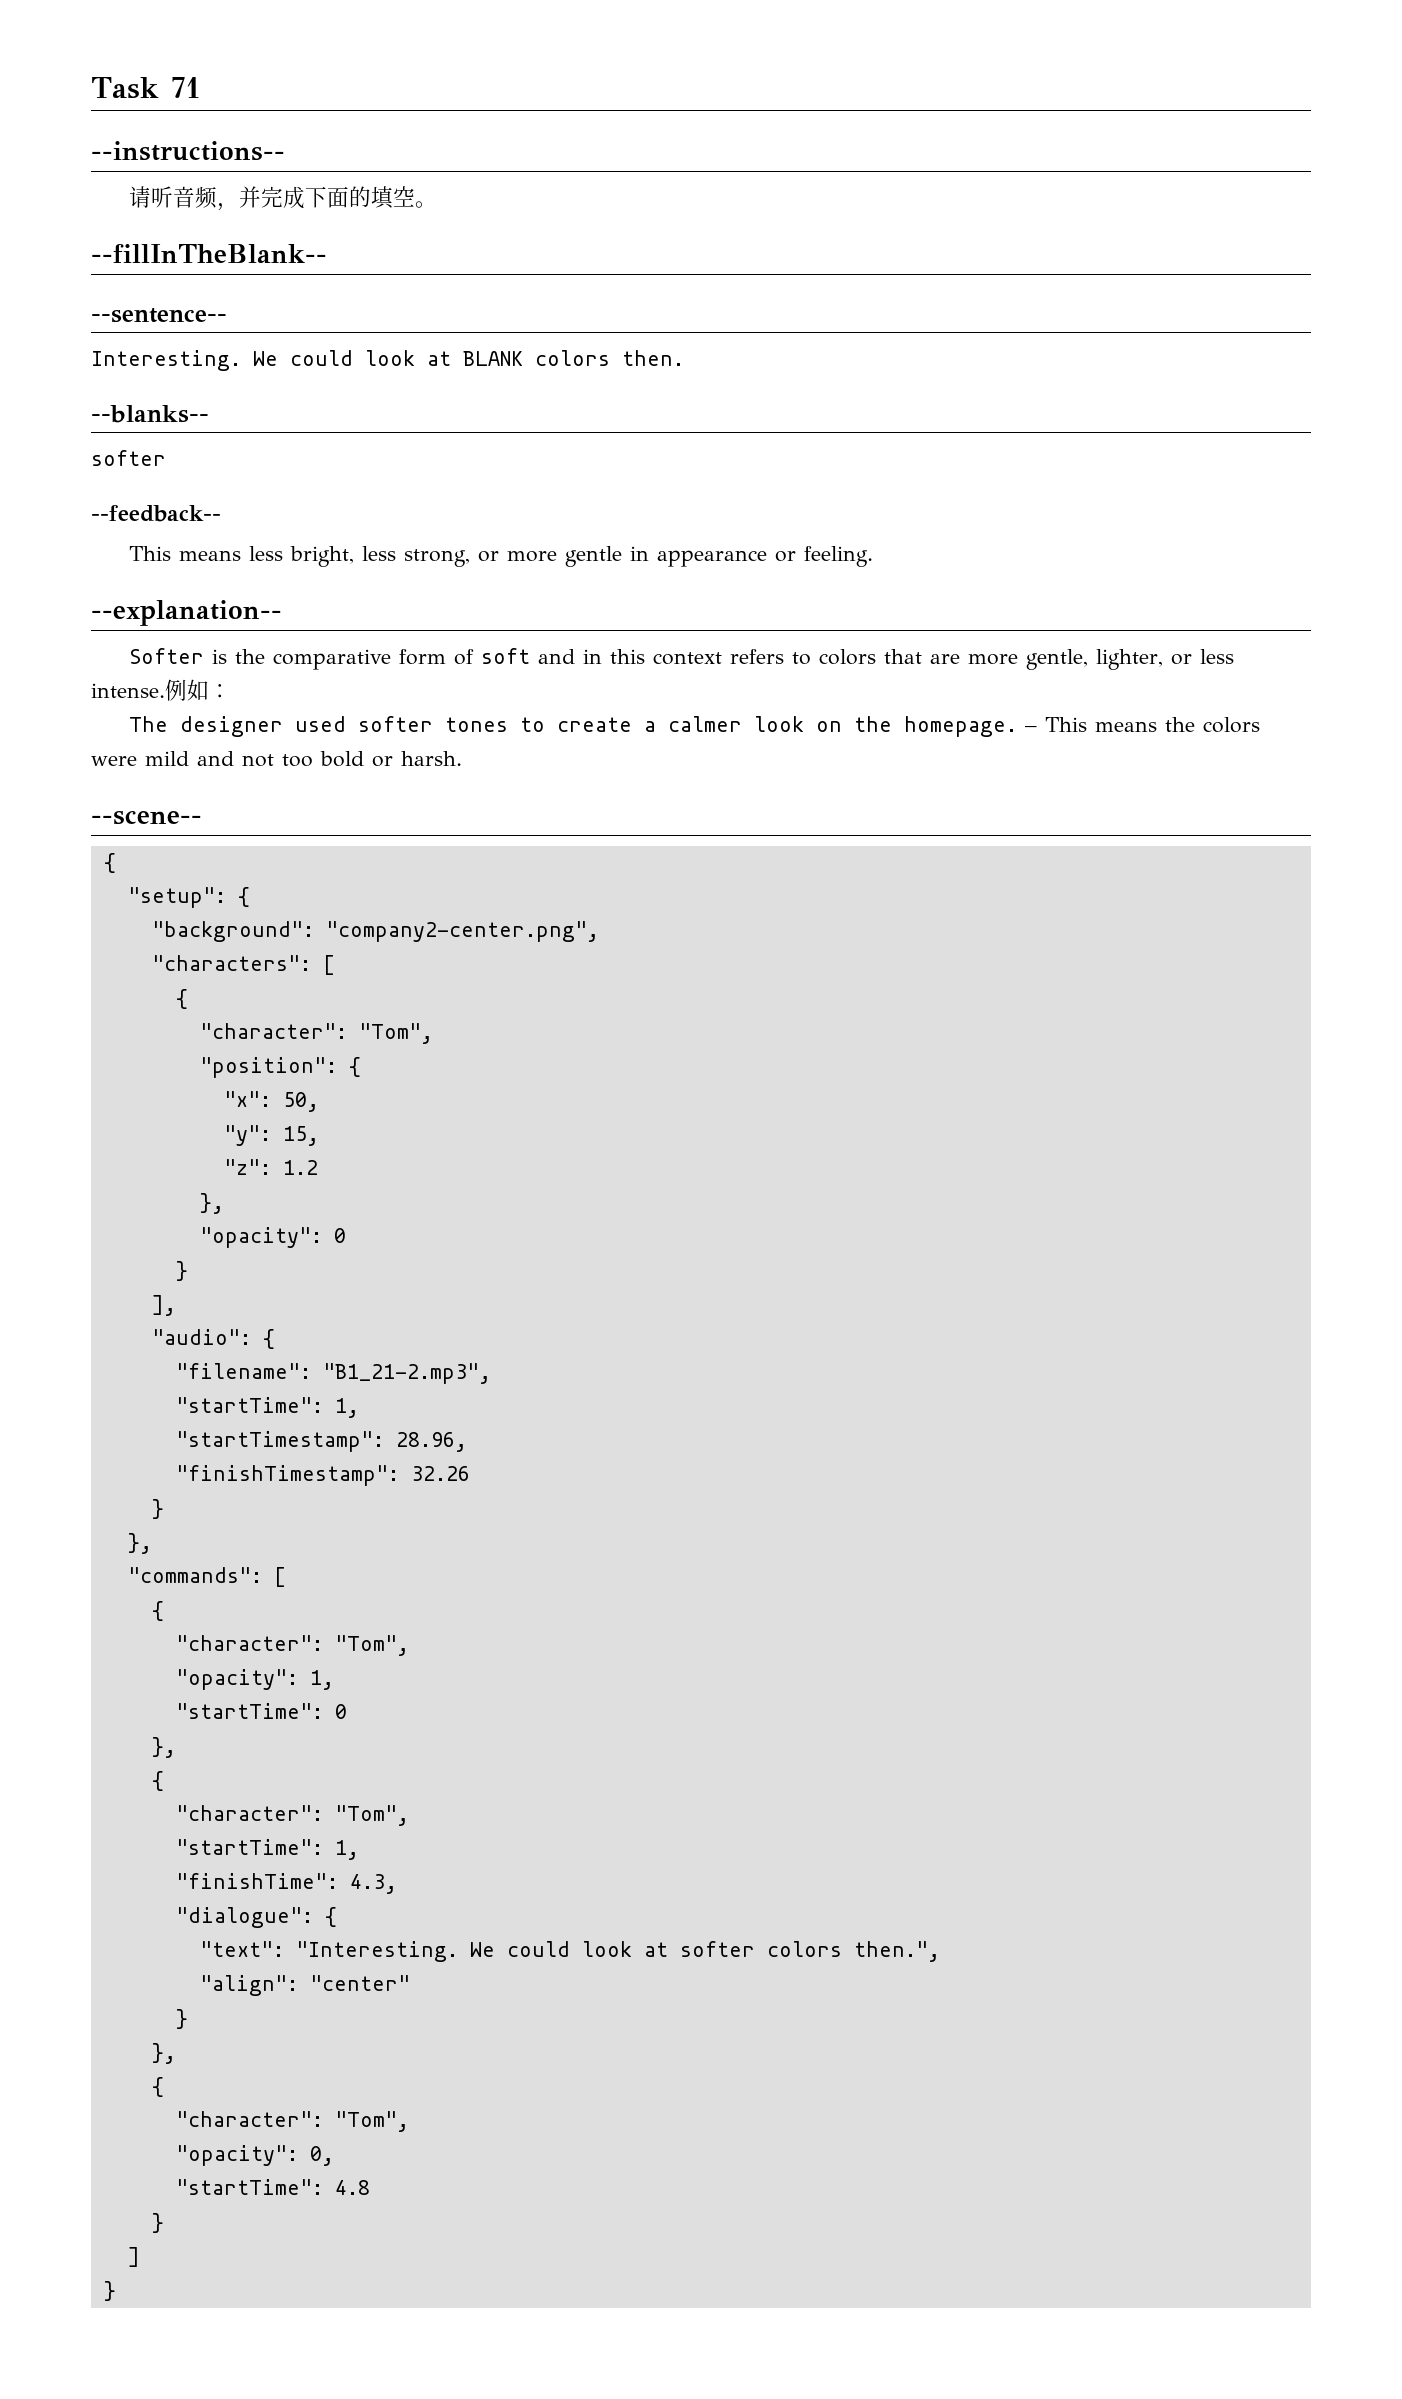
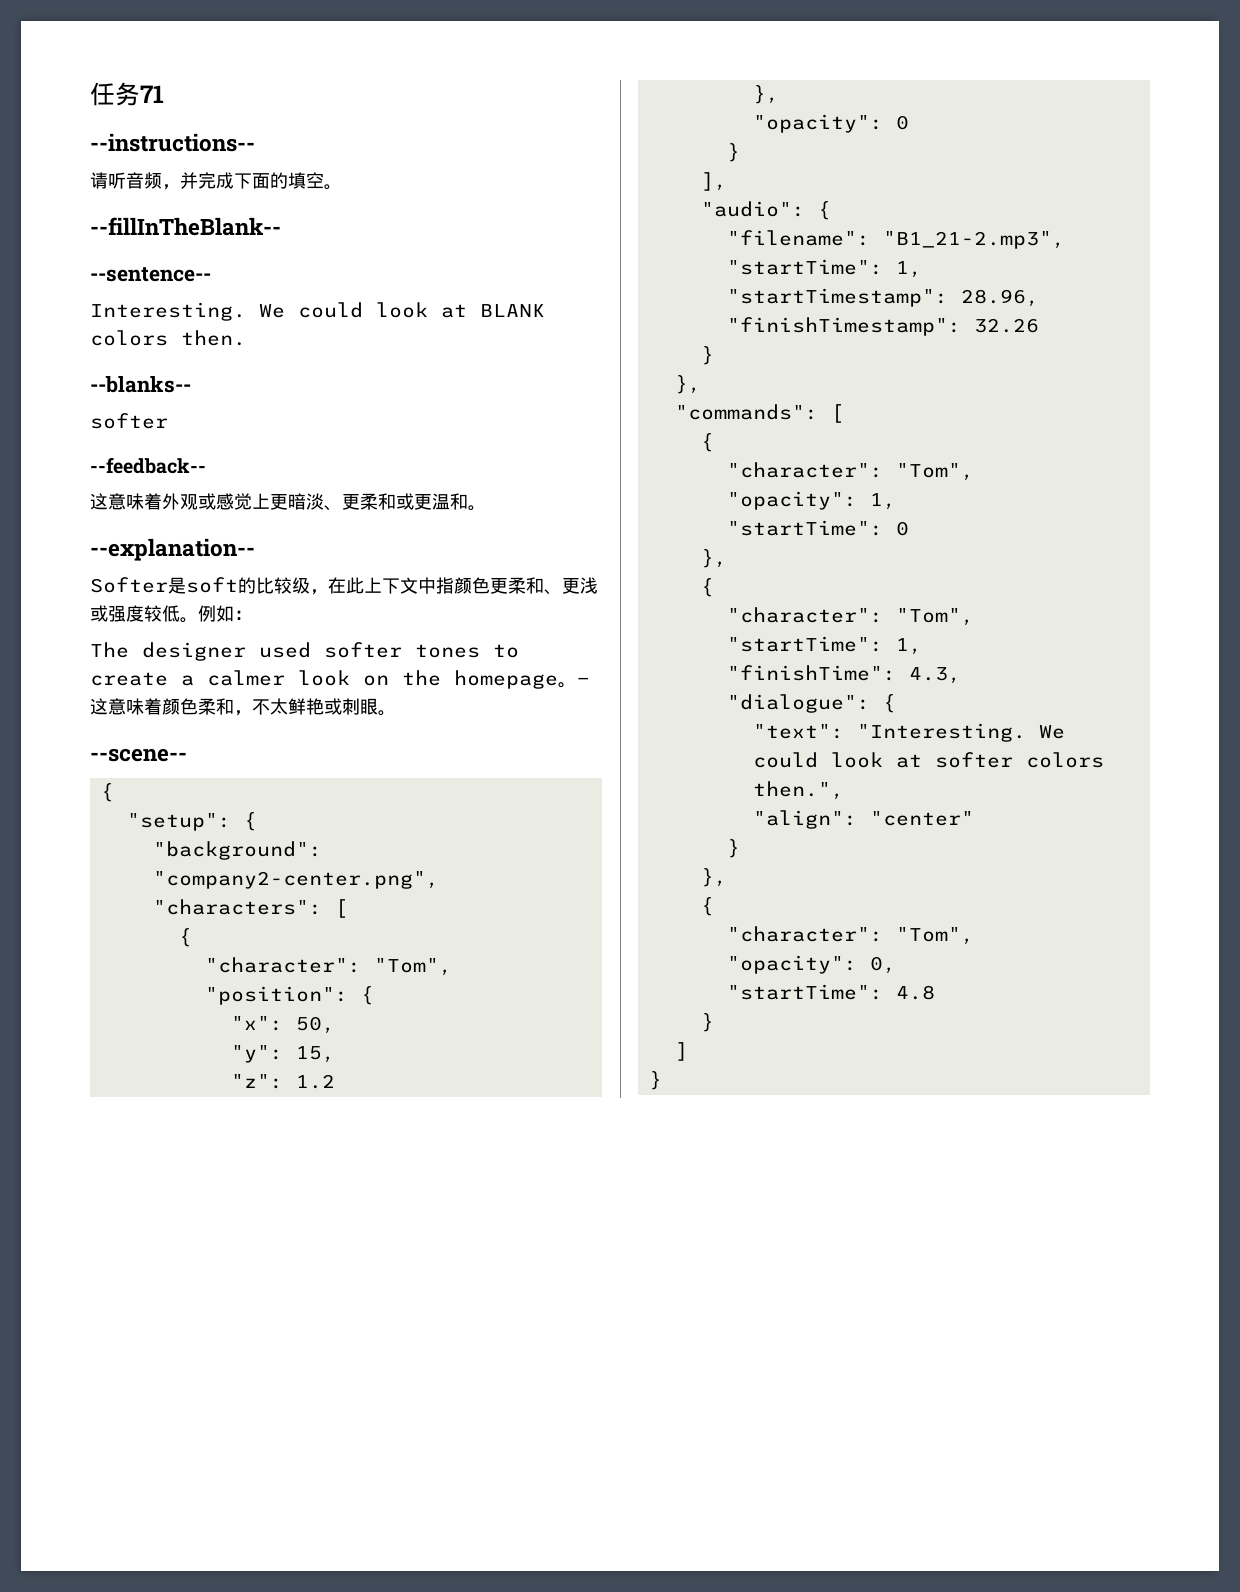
[91,77,159,99] Task -> [90,82,140,106] 任务
[128,546,873,567] [91,600,282,626] [128,648,1234,670] [91,683,165,698] This means less bright, less strong, or more gentle in appearance or feeling. // --explanation-- // Softer is the comparative form of soft and in this context refers to colors that are more gentle, lighter, or less intense. -> [90,493,486,511] [90,538,255,561] [90,577,598,595] [90,605,198,623] 这意味着外观或感觉上更暗淡、更柔和或更温和。 // --explanation-- // Softer是soft的比较级，在此上下文中指颜色更柔和、更浅或强度较低。
[903,716,1260,737] [91,751,462,767] homepage. – This means the colors were mild and not too bold or harsh. -> [454,670,589,689] [90,698,396,716] homepage。–这意味着颜色柔和，不太鲜艳或刺眼。

